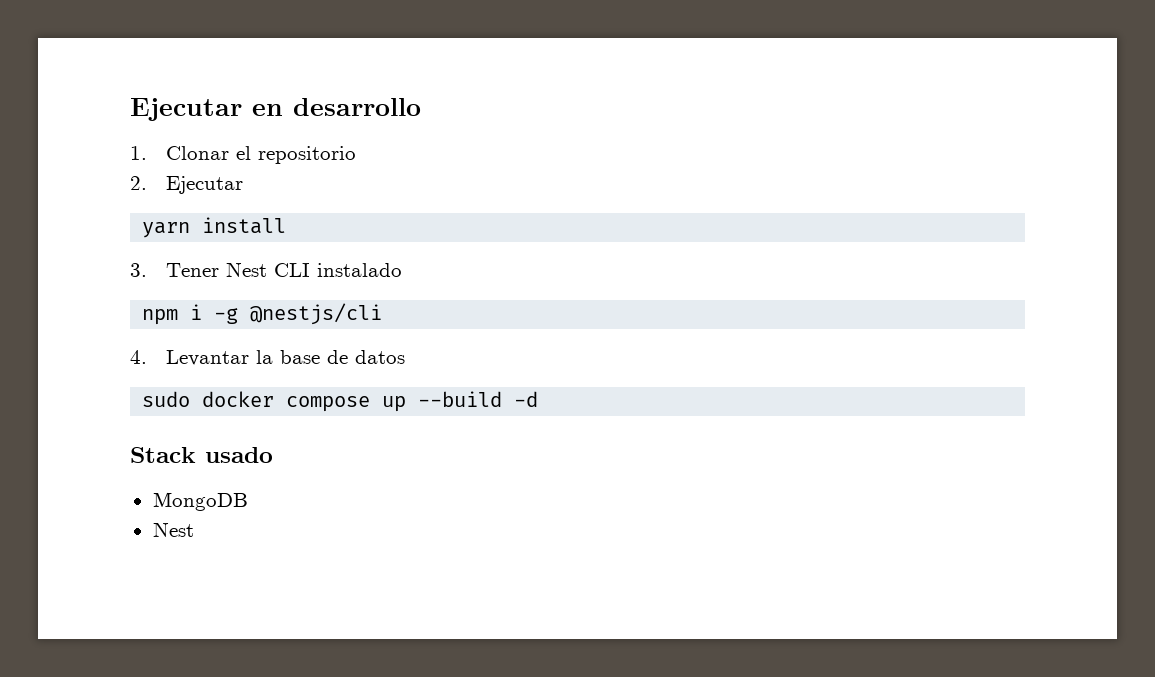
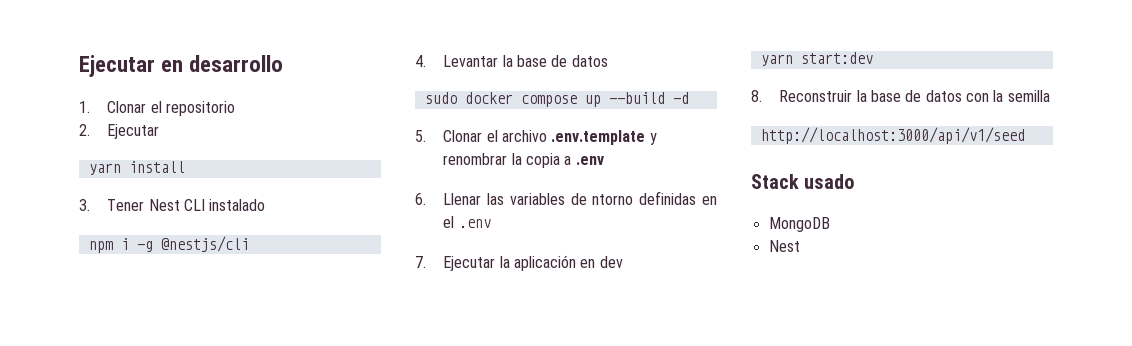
(539, 399) none -> [415,130,657,145] [443,153,604,168] [415,191,717,205] [443,216,491,228] [415,255,623,271] [760,52,873,66] [751,90,1050,102] [760,127,1025,144] // 5. Clonar el archivo .env.template y renombrar la copia a .env // 6. Llenar las variables de ntorno definidas en el .env // 7. Ejecutar la aplicación en dev // yarn start:dev // 8. Reconstruir la base de datos con la semilla // http://localhost:3000/api/v1/seed

